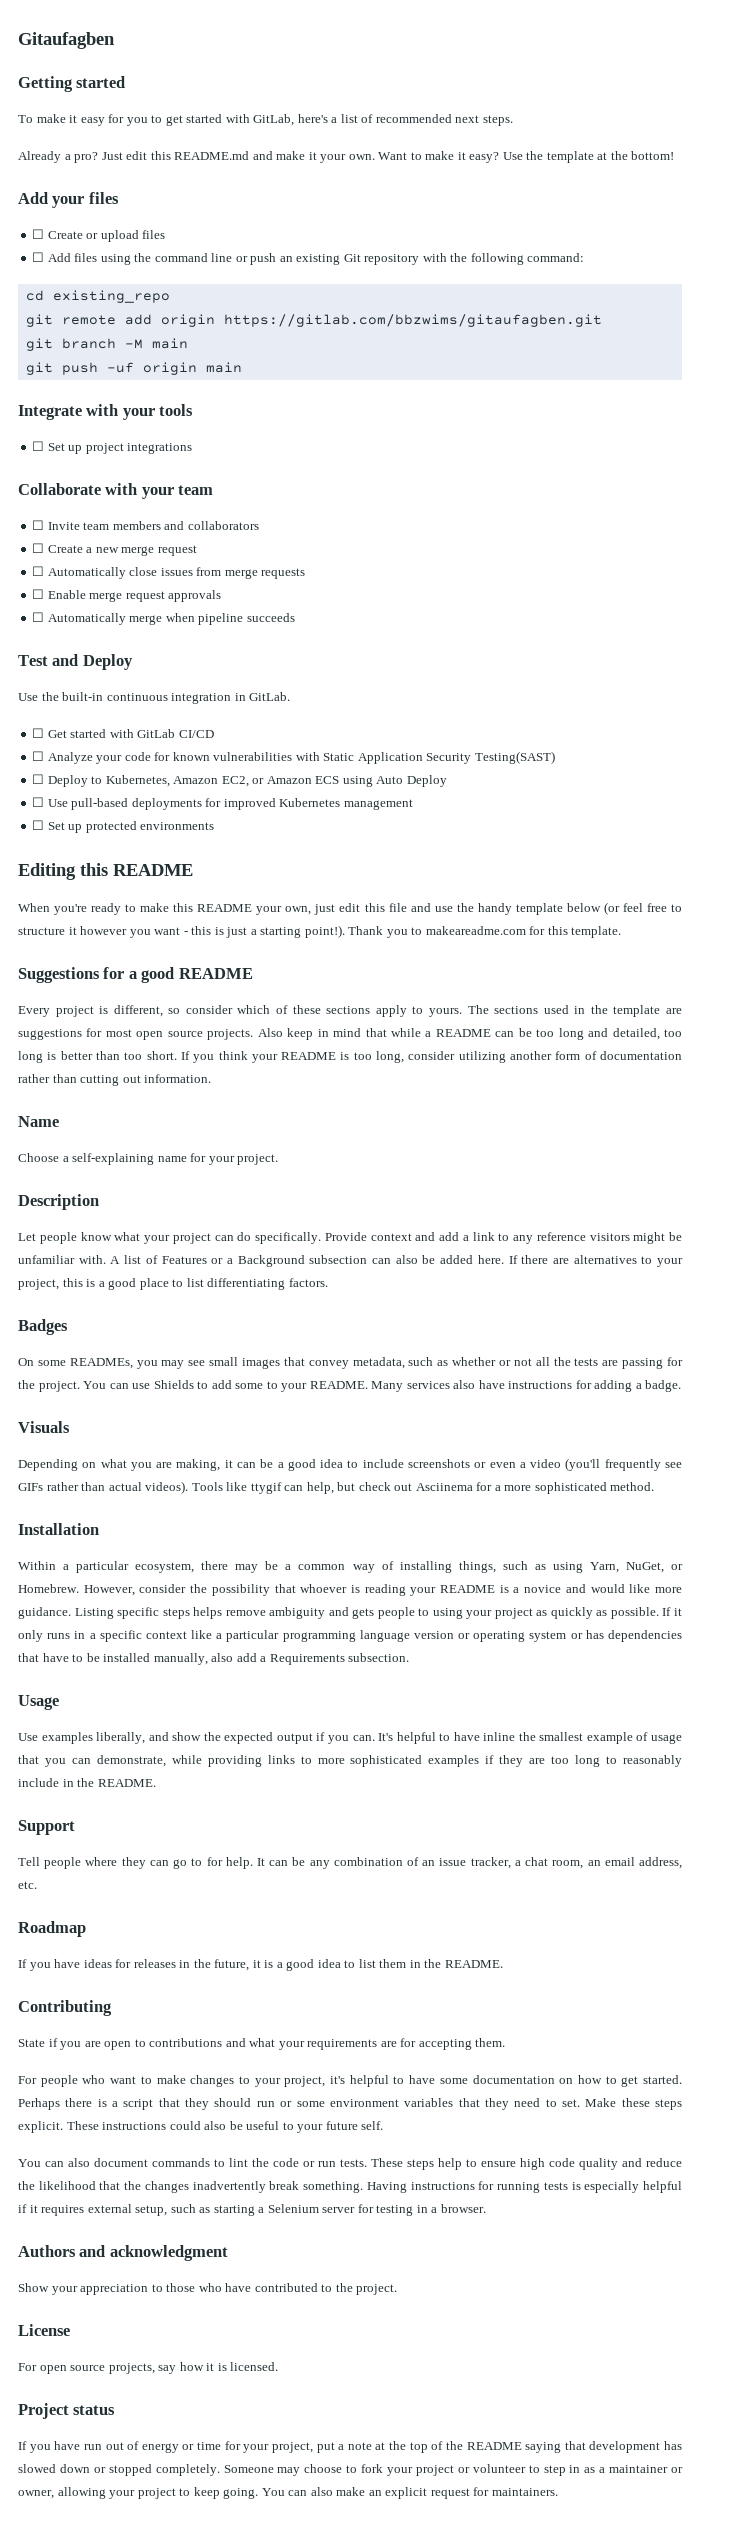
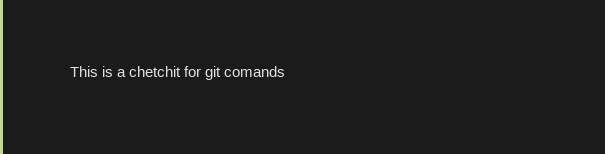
[18,32,115,49] [18,76,126,92] [18,114,513,126] [18,151,675,163] [18,192,119,208] [32,229,166,242] [32,252,585,265] [25,290,170,303] [25,314,602,327] [25,338,188,351] [25,362,242,375] [18,404,194,420] [32,441,193,454] [18,483,214,499] [32,520,259,530] [32,543,197,556] [32,566,306,579] [32,589,222,602] [32,612,295,625] [18,654,133,670] [18,692,291,704] [32,728,214,738] [32,751,555,764] [32,774,447,787] [32,797,413,810] [32,820,215,833] [18,863,193,880] [18,902,682,915] [18,925,622,938] [18,967,253,983] [18,1005,682,1017] [18,1028,683,1040] [18,1051,682,1063] [18,1074,212,1086] [18,1116,59,1127] [18,1153,279,1165] [18,1194,99,1210] [18,1232,682,1244] [18,1255,683,1267] [18,1278,328,1290] [18,1319,68,1335] [18,1357,683,1369] [18,1380,682,1392] [18,1421,70,1433] [18,1458,682,1471] [18,1481,655,1494] [18,1523,99,1535] [18,1561,683,1573] [18,1584,682,1596] [18,1607,682,1619] [18,1630,682,1642] [18,1653,410,1665] [18,1695,59,1710] [18,1732,682,1744] [18,1755,683,1767] [18,1778,156,1787] [18,1820,75,1835] [18,1857,682,1869] [18,1881,37,1889] [18,1921,86,1937] [18,1959,503,1971] [18,2000,112,2016] [18,2038,506,2050] [18,2075,683,2087] [18,2098,683,2110] [18,2121,384,2133] [18,2158,682,2170] [18,2181,683,2193] [18,2204,486,2216] [18,2245,228,2261] [18,2283,398,2295] [18,2324,70,2336] [18,2362,279,2374] [18,2403,116,2419] [18,2441,682,2453] [18,2464,683,2476] [18,2487,558,2499] Gitaufagben // Getting started // To make it easy for you to get started with GitLab, here's a list of recommended next steps. // Already a pro? Just edit this README.md and make it your own. Want to make it easy? Use the template at the bottom! // Add your files // ☐ Create or upload files // ☐ Add files using the command line or push an existing Git repository with the following command: // cd existing_repo // git remote add origin https://gitlab.com/bbzwims/gitaufagben.git // git branch -M main // git push -uf origin main // Integrate with your tools // ☐ Set up project integrations // Collaborate with your team // ☐ Invite team members and collaborators // ☐ Create a new merge request // ☐ Automatically close issues from merge requests // ☐ Enable merge request approvals // ☐ Automatically merge when pipeline succeeds // Test and Deploy // Use the built-in continuous integration in GitLab. // ☐ Get started with GitLab CI/CD // ☐ Analyze your code for known vulnerabilities with Static Application Security Testing(SAST) // ☐ Deploy to Kubernetes, Amazon EC2, or Amazon ECS using Auto Deploy // ☐ Use pull-based deployments for improved Kubernetes management // ☐ Set up protected environments // Editing this README // When you're ready to make this README your own, just edit this file and use the handy template below (or feel free to structure it however you want - this is just a starting point!). Thank you to makeareadme.com for this template. // Suggestions for a good README // Every project is different, so consider which of these sections apply to yours. The sections used in the template are suggestions for most open source projects. Also keep in mind that while a README can be too long and detailed, too long is better than too short. If you think your README is too long, consider utilizing another form of documentation rather than cutting out information. // Name // Choose a self-explaining name for your project. // Description // Let people know what your project can do specifically. Provide context and add a link to any reference visitors might be unfamiliar with. A list of Features or a Background subsection can also be added here. If there are alternatives to your project, this is a good place to list differentiating factors. // Badges // On some READMEs, you may see small images that convey metadata, such as whether or not all the tests are passing for the project. You can use Shields to add some to your README. Many services also have instructions for adding a badge. // Visuals // Depending on what you are making, it can be a good idea to include screenshots or even a video (you'll frequently see GIFs rather than actual videos). Tools like ttygif can help, but check out Asciinema for a more sophisticated method. // Installation // Within a particular ecosystem, there may be a common way of installing things, such as using Yarn, NuGet, or Homebrew. However, consider the possibility that whoever is reading your README is a novice and would like more guidance. Listing specific steps helps remove ambiguity and gets people to using your project as quickly as possible. If it only runs in a specific context like a particular programming language version or operating system or has dependencies that have to be installed manually, also add a Requirements subsection. // Usage // Use examples liberally, and show the expected output if you can. It's helpful to have inline the smallest example of usage that you can demonstrate, while providing links to more sophisticated examples if they are too long to reasonably include in the README. // Support // Tell people where they can go to for help. It can be any combination of an issue tracker, a chat room, an email address, etc. // Roadmap // If you have ideas for releases in the future, it is a good idea to list them in the README. // Contributing // State if you are open to contributions and what your requirements are for accepting them. // For people who want to make changes to your project, it's helpful to have some documentation on how to get started. Perhaps there is a script that they should run or some environment variables that they need to set. Make these steps explicit. These instructions could also be useful to your future self. // You can also document commands to lint the code or run tests. These steps help to ensure high code quality and reduce the likelihood that the changes inadvertently break something. Having instructions for running tests is especially helpful if it requires external setup, such as starting a Selenium server for testing in a browser. // Authors and acknowledgment // Show your appreciation to those who have contributed to the project. // License // For open source projects, say how it is licensed. // Project status // If you have run out of energy or time for your project, put a note at the top of the README saying that development has slowed down or stopped completely. Someone may choose to fork your project or volunteer to step in as a maintainer or owner, allowing your project to keep going. You can also make an explicit request for maintainers. -> [70,66,286,80] This is a chetchit for git comands

